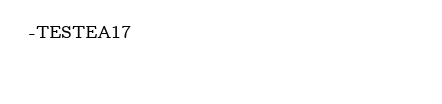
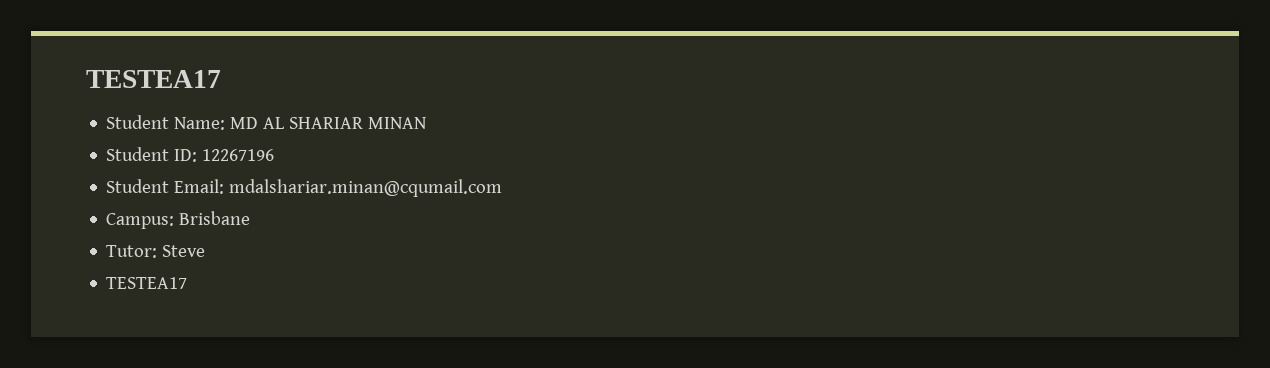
[29,26,131,38] -TESTEA17 -> [86,70,221,88] [106,115,427,130] [106,147,275,162] [106,179,503,197] [106,211,251,229] [106,245,206,258] [106,277,188,289] TESTEA17 // Student Name: MD AL SHARIAR MINAN // Student ID: 12267196 // Student Email: mdalshariar.minan@cqumail.com // Campus: Brisbane // Tutor: Steve // TESTEA17

